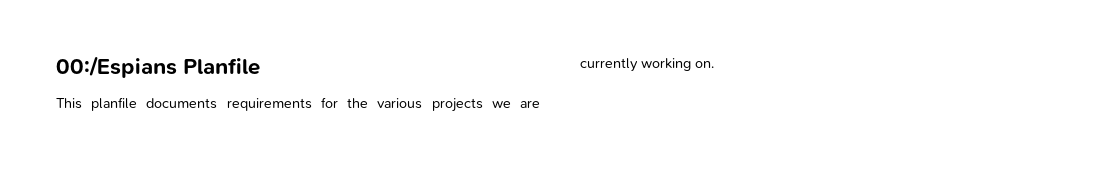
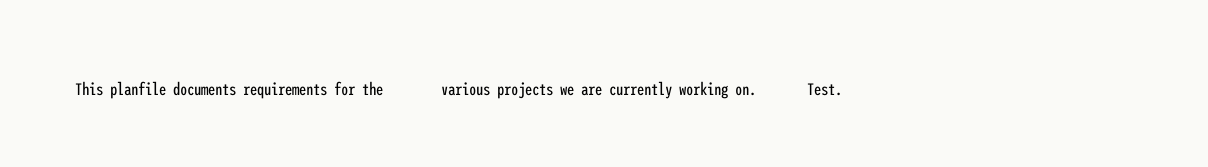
[56,56,261,78] 00:/Espians Planfile // -> (75, 88) none
(714, 64) none -> [807,83,842,96] Test.

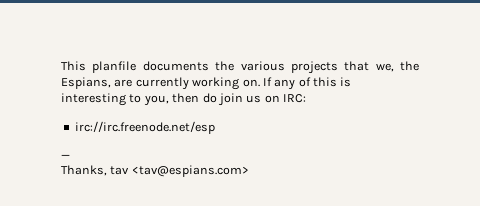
[243,81,356,99] requirements for -> (209, 66) none
[560,81,842,99] we are currently working on. Test. -> [344,61,419,72] [61,77,352,90] [61,93,306,106] [74,121,215,134] [61,154,70,159] [61,165,249,177] that we, the Espians, are currently working on. If any of this is interesting to you, then do join us on IRC: // irc://irc.freenode.net/esp // — // Thanks, tav <tav@espians.com>

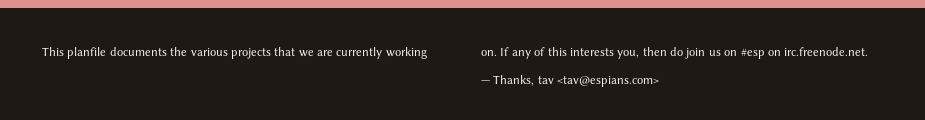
[375,61,419,72] [61,77,111,89] we, the Espians, -> [298,50,314,57] we
[340,77,352,87] [61,93,142,106] is interesting to -> [569,48,614,56] interests
[283,94,306,103] [74,121,215,134] IRC: // irc://irc.freenode.net/esp -> [740,47,869,59] #esp on irc.freenode.net.
(70, 156) // -> (490, 82) none

